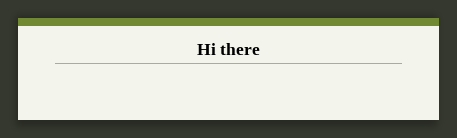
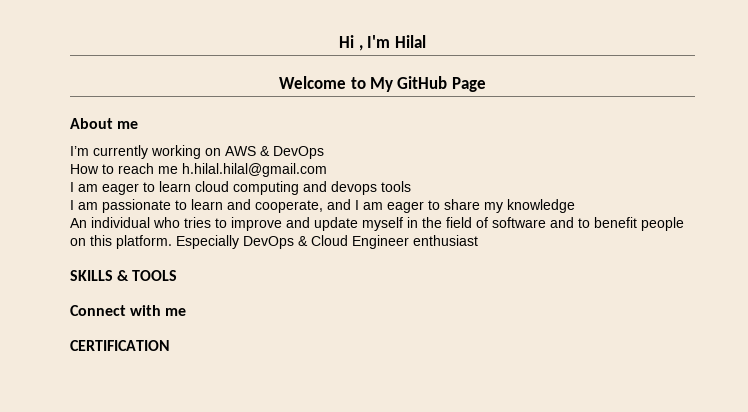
[220,43,261,55] there -> [358,35,426,51] [279,76,486,92] [70,118,139,129] [70,145,324,159] [70,163,327,177] [70,181,411,195] [70,199,575,213] [70,217,684,231] [70,235,478,249] [70,270,178,281] [70,305,187,316] [70,340,170,351] , I'm Hilal // Welcome to My GitHub Page // About me // I’m currently working on AWS & DevOps // How to reach me h.hilal.hilal@gmail.com // I am eager to learn cloud computing and devops tools // I am passionate to learn and cooperate, and I am eager to share my knowledge // An individual who tries to improve and update myself in the field of software and to benefit people on this platform. Especially DevOps & Cloud Engineer enthusiast // SKILLS & TOOLS // Connect with me // CERTIFICATION

